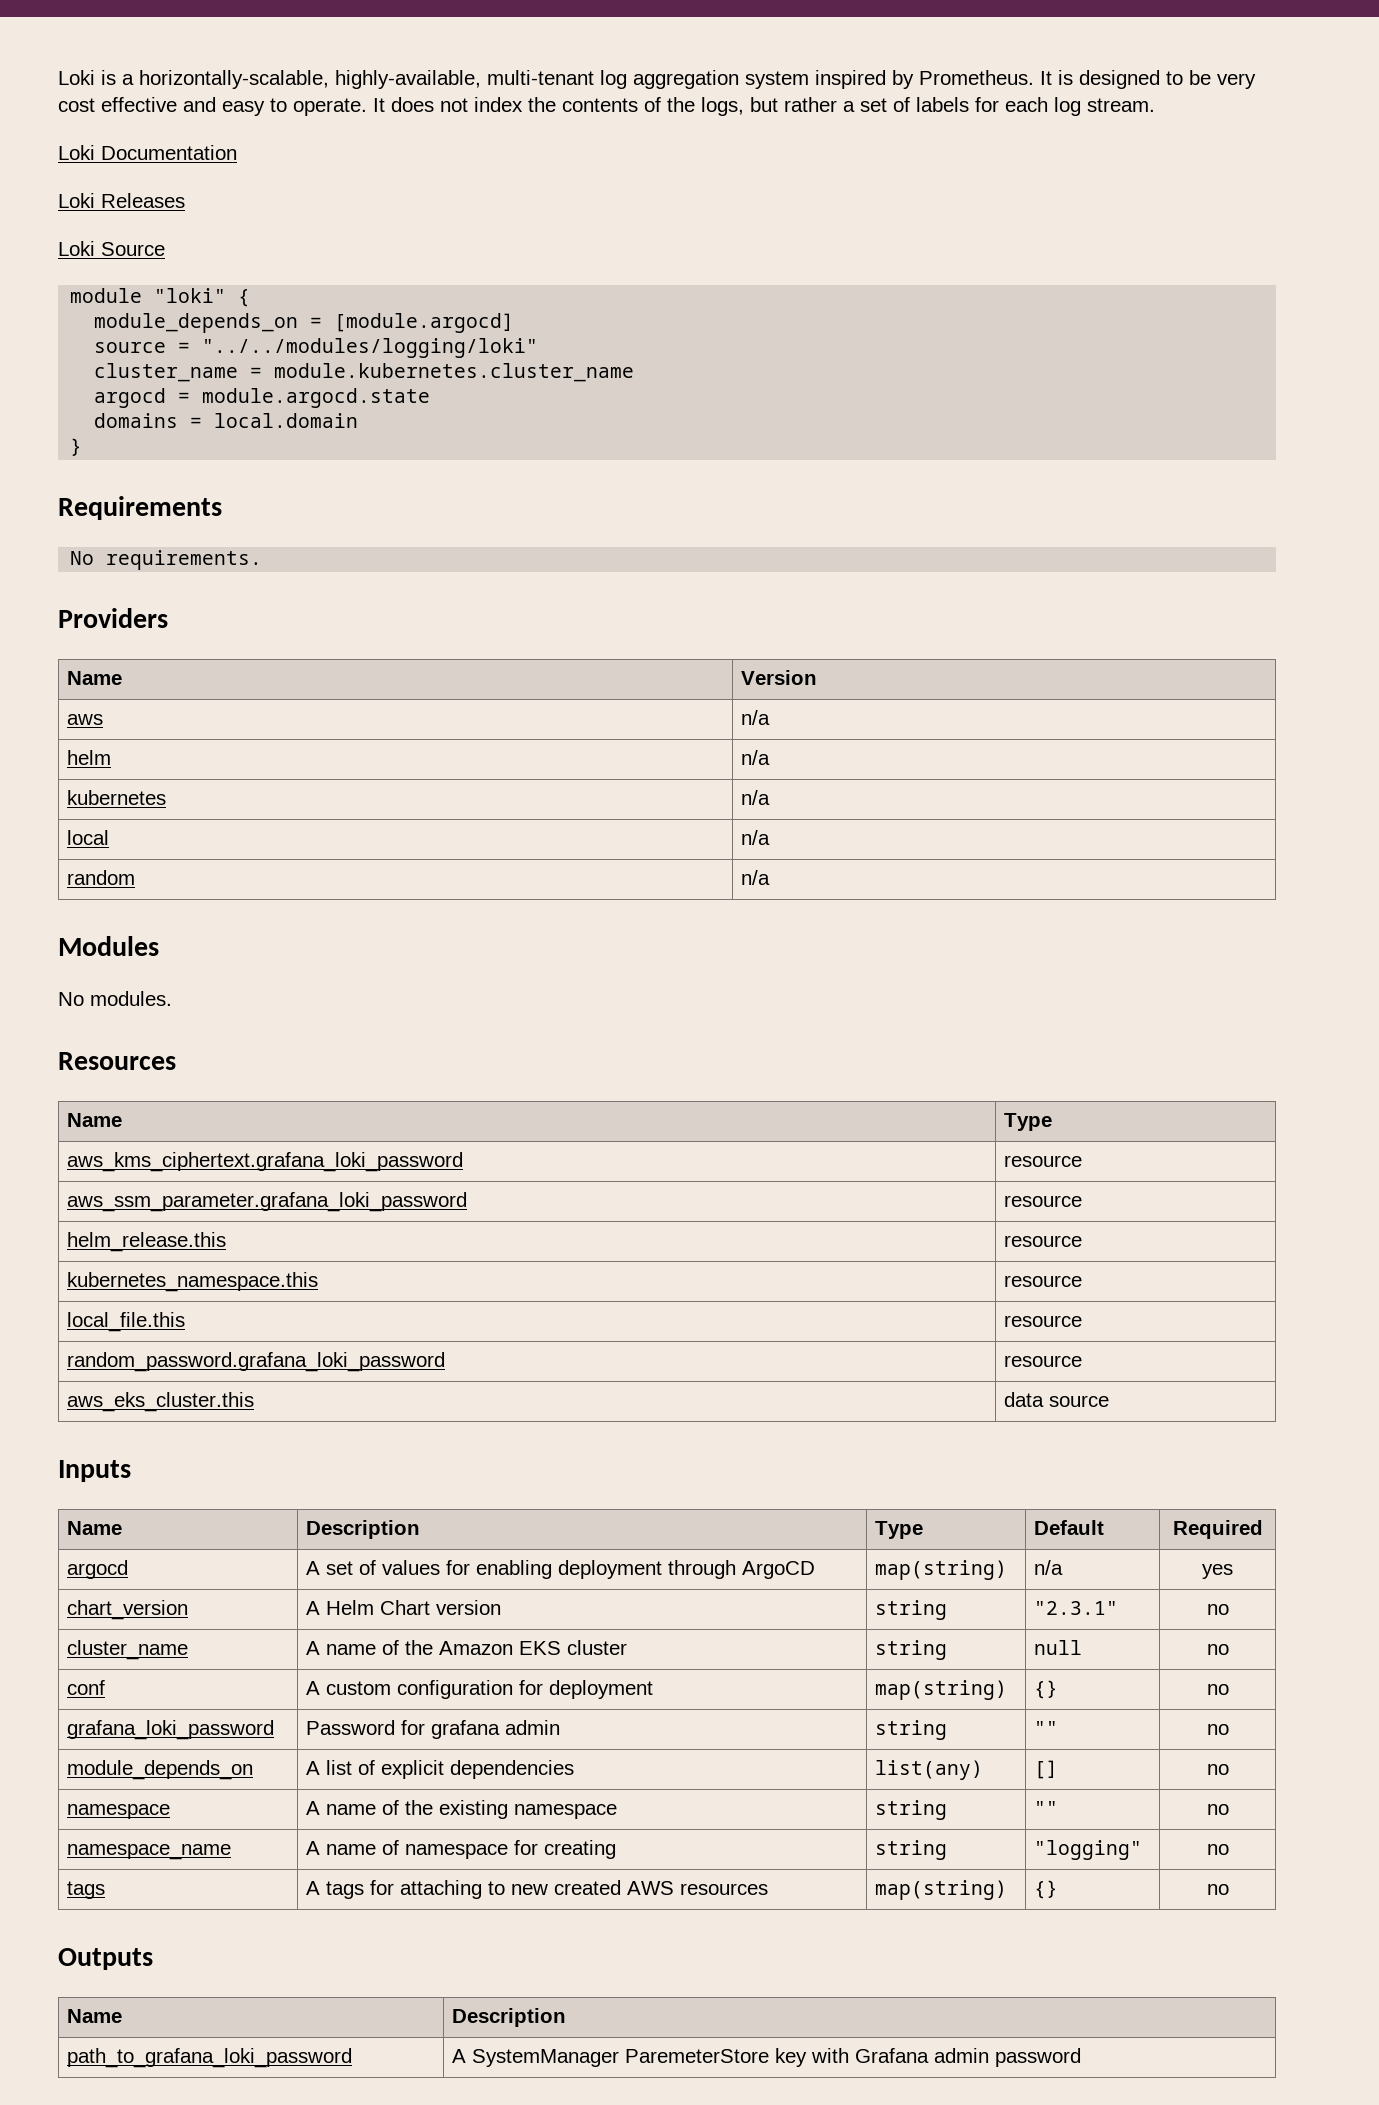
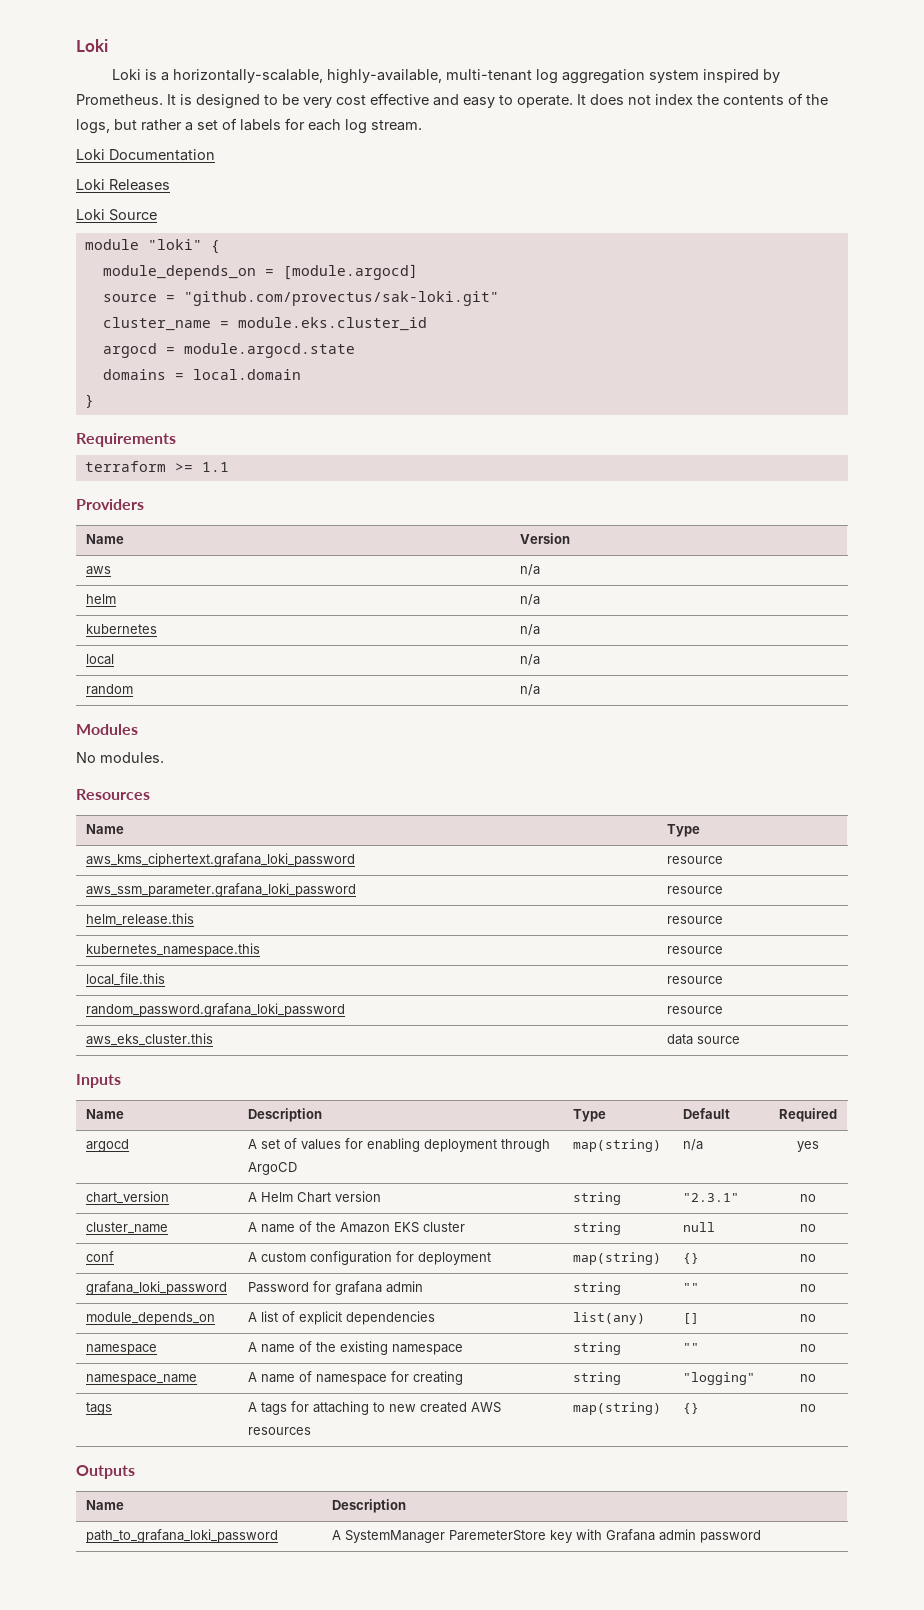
[58,70,95,85] Loki -> [76,39,108,52] [112,69,142,80] Loki // Loki
[202,338,539,358] "../../modules/logging/loki" -> [183,291,499,306] "github.com/provectus/sak-loki.git"
[274,363,635,382] module.kubernetes.cluster_name -> [237,317,427,331] module.eks.cluster_id
[70,550,263,570] No requirements. -> [84,461,229,472] terraform >= 1.1

